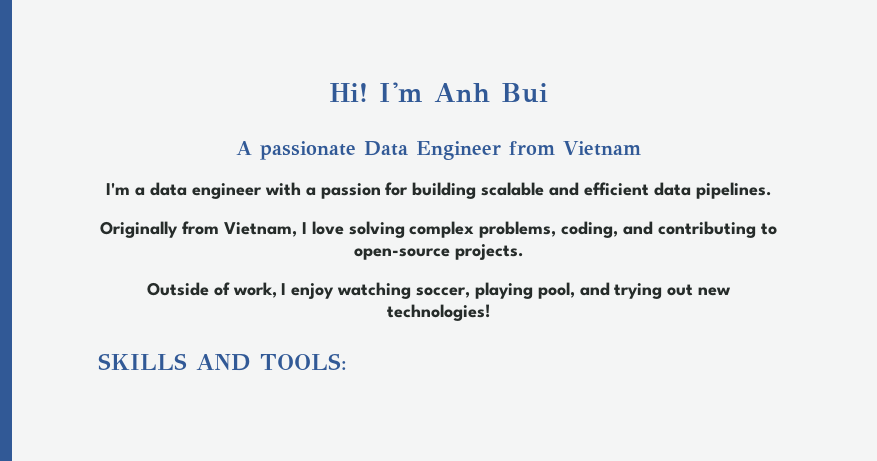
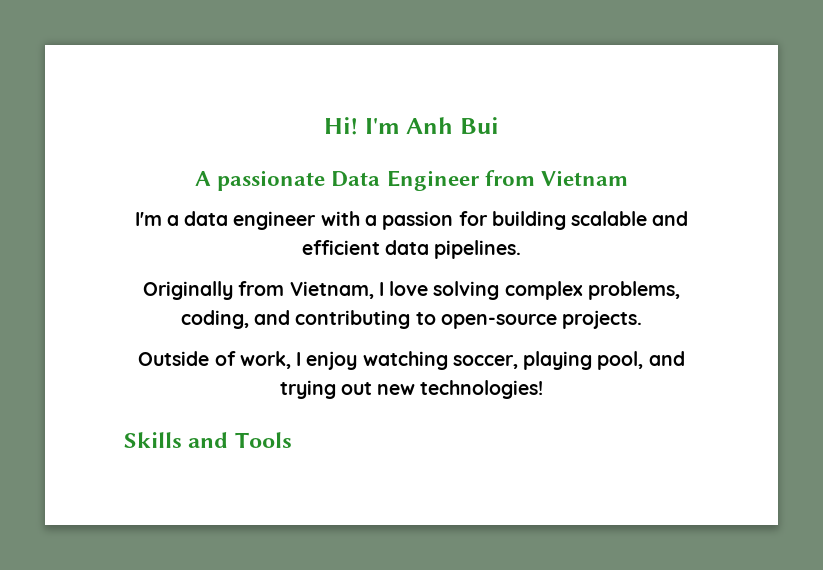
[98,353,347,371] SKILLS AND TOOLS: -> [124,432,292,448] Skills and Tools

